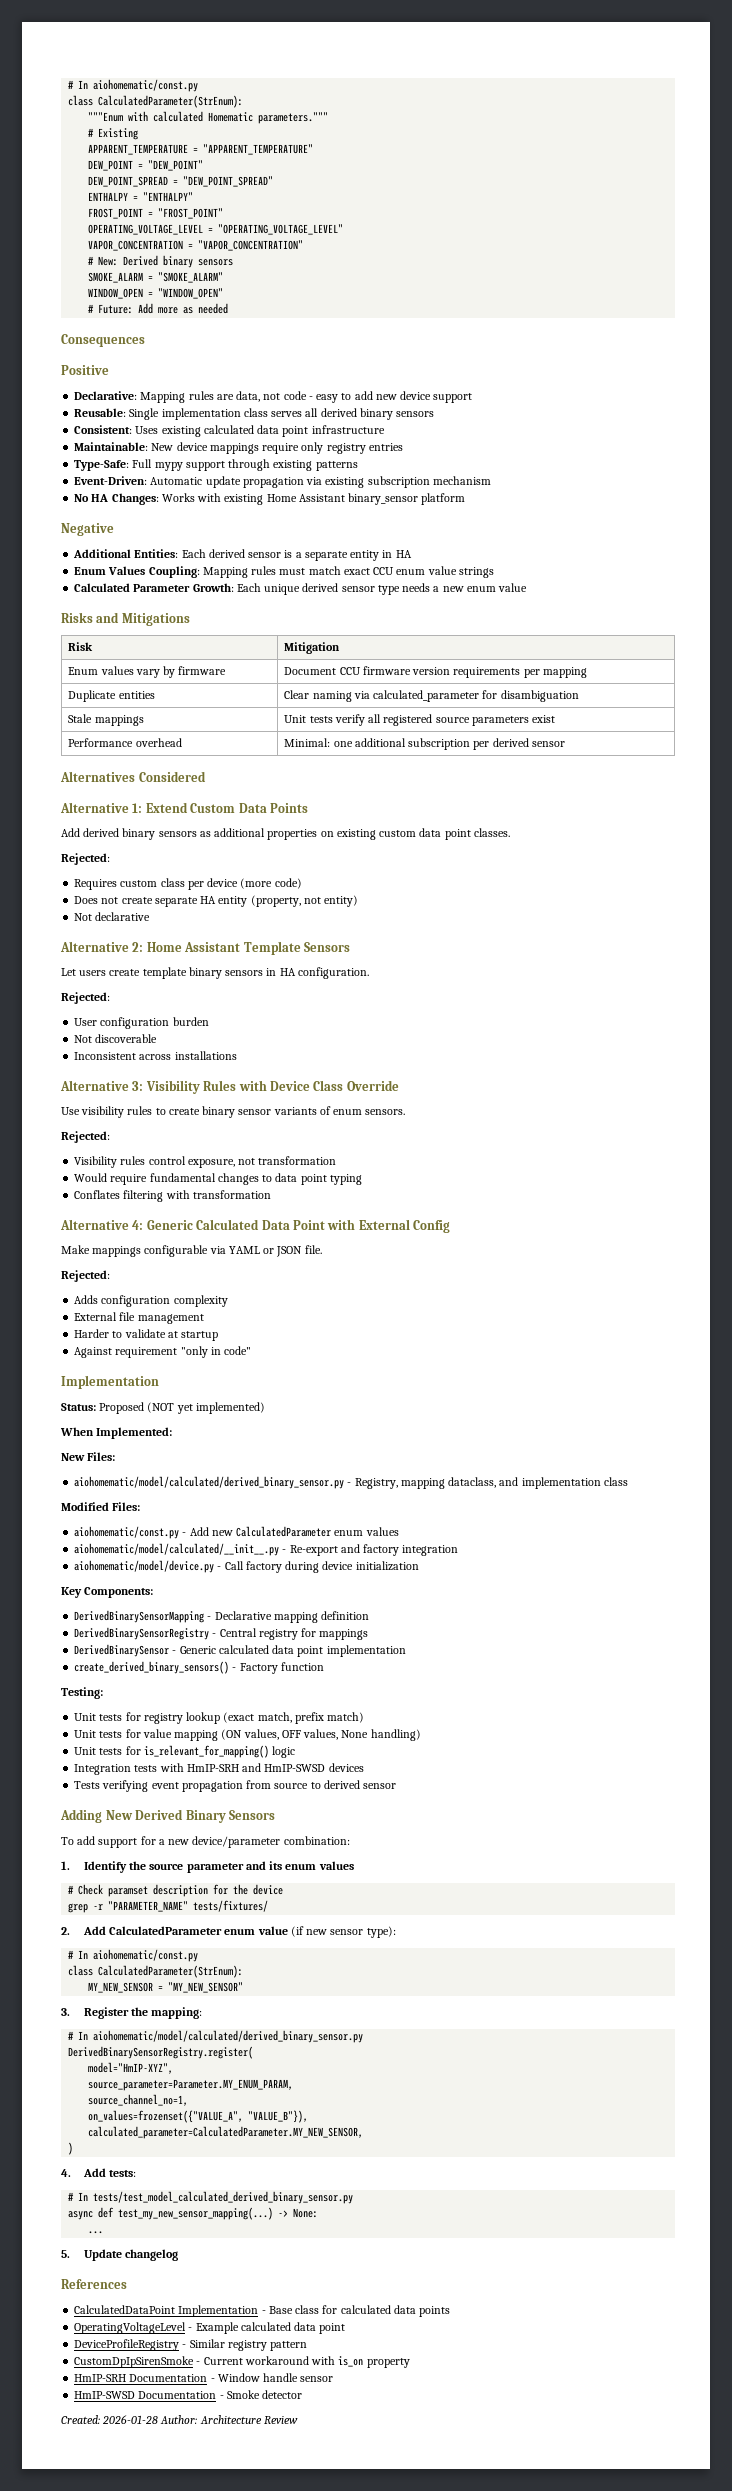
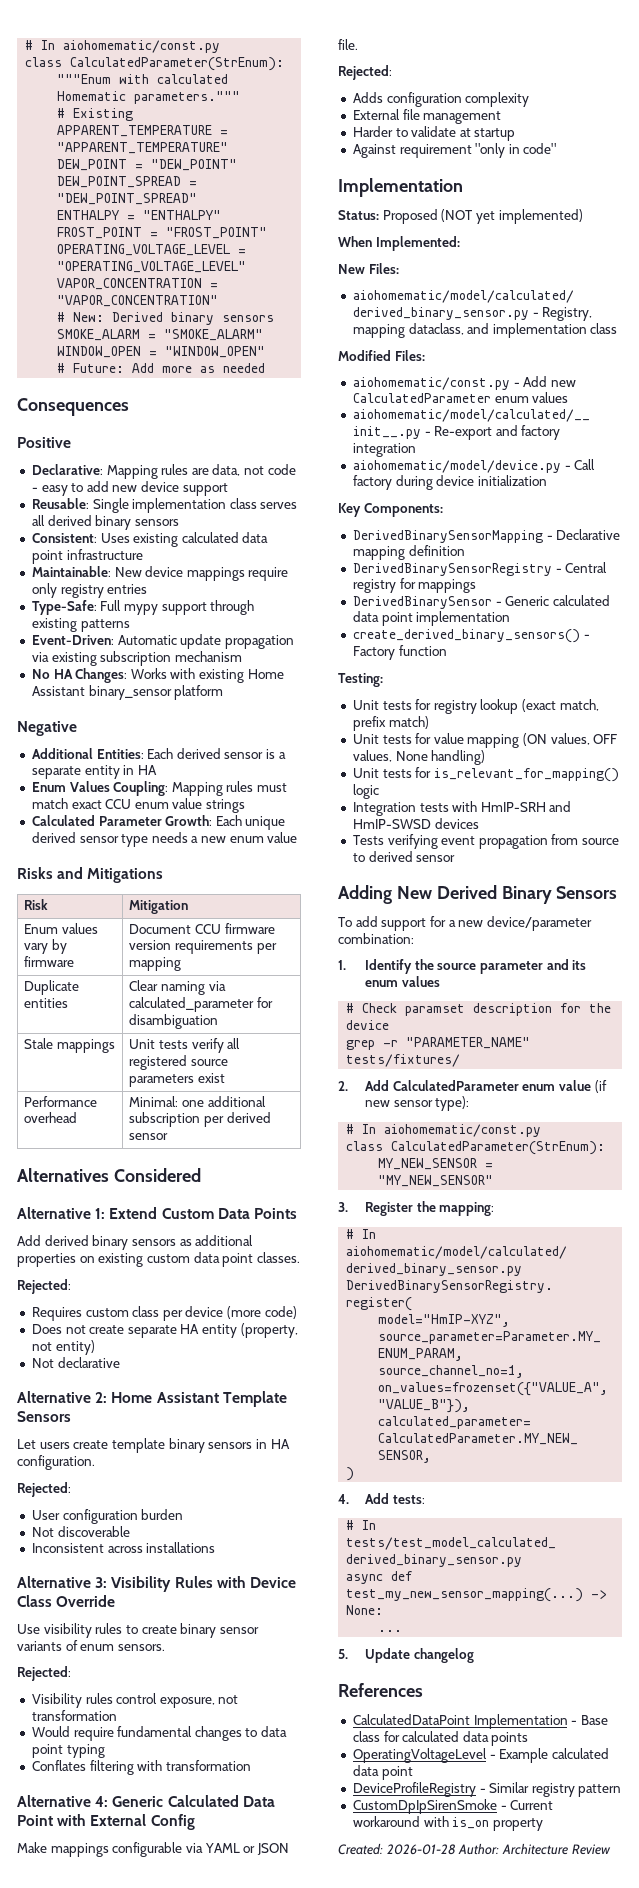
[74,2373,334,2382] [74,2390,303,2399] // HmIP-SRH Documentation - Window handle sensor // HmIP-SWSD Documentation - Smoke detector -> (543, 1824) none

